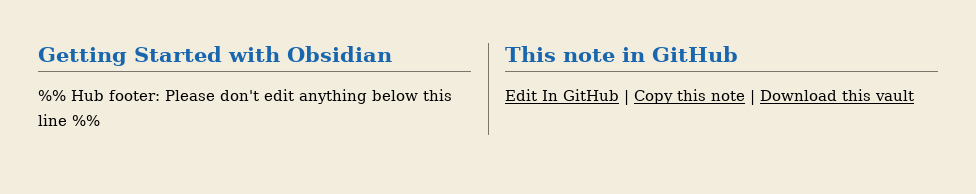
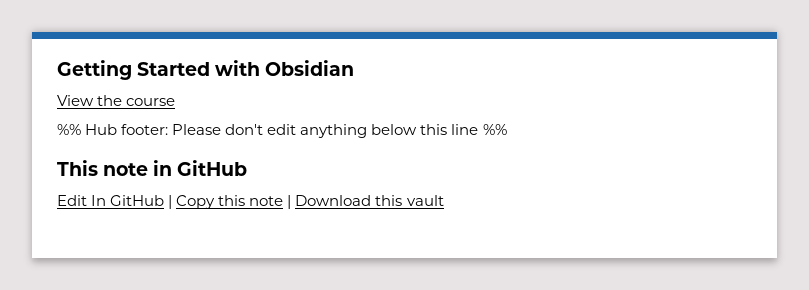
(392, 54) none -> [57,95,176,106] // View the course

